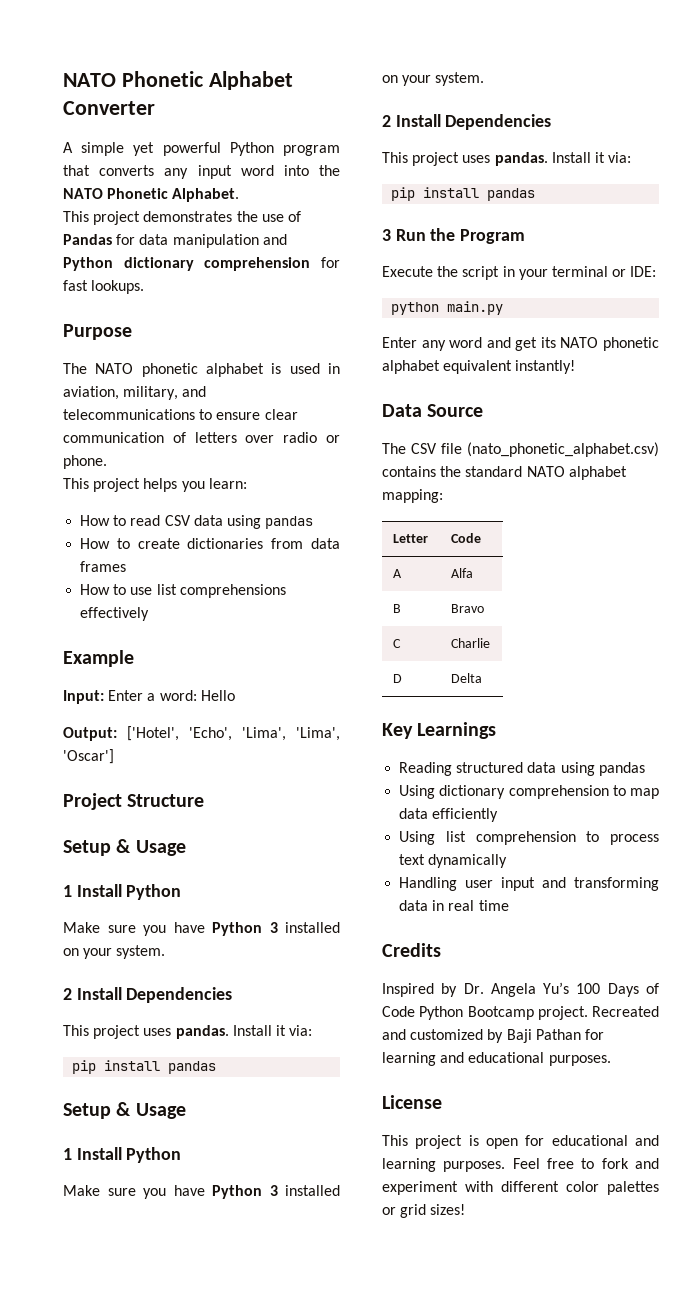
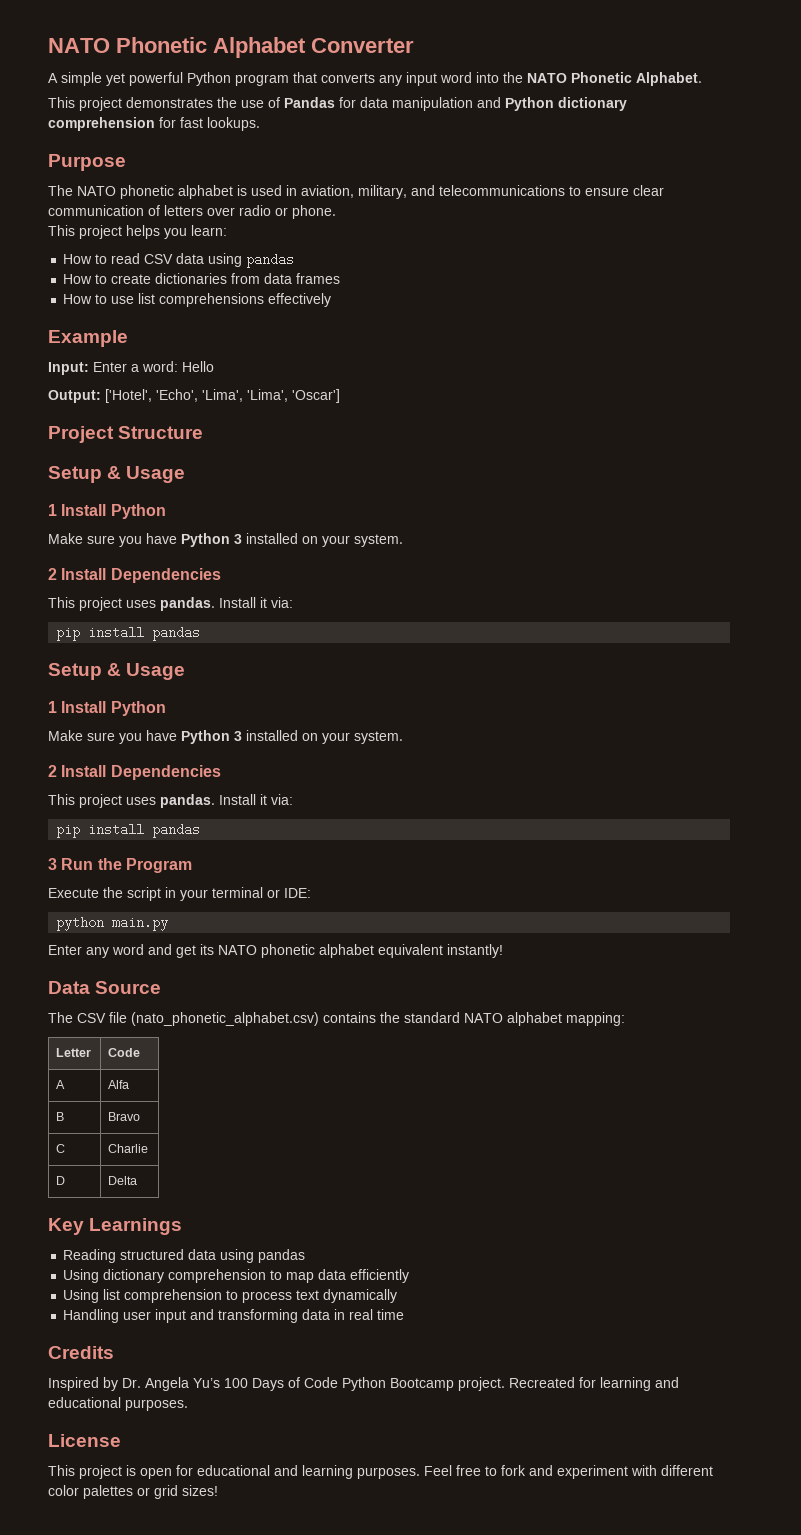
[382,1029,581,1043] and customized by Baji Pathan -> (575, 1382) none

